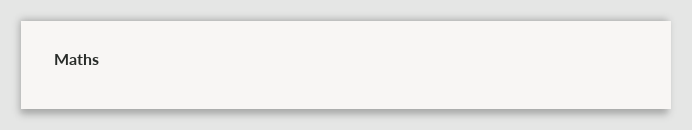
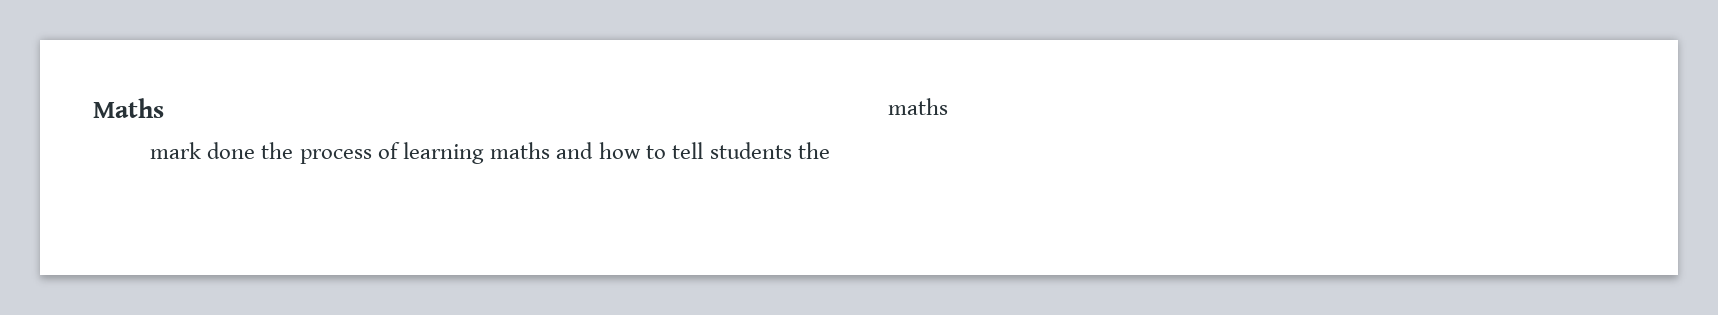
(99, 59) none -> [149,142,830,164] [888,98,948,115] // mark done the process of learning maths and how to tell students the maths

